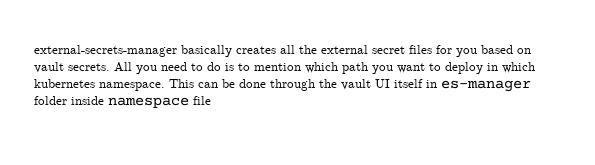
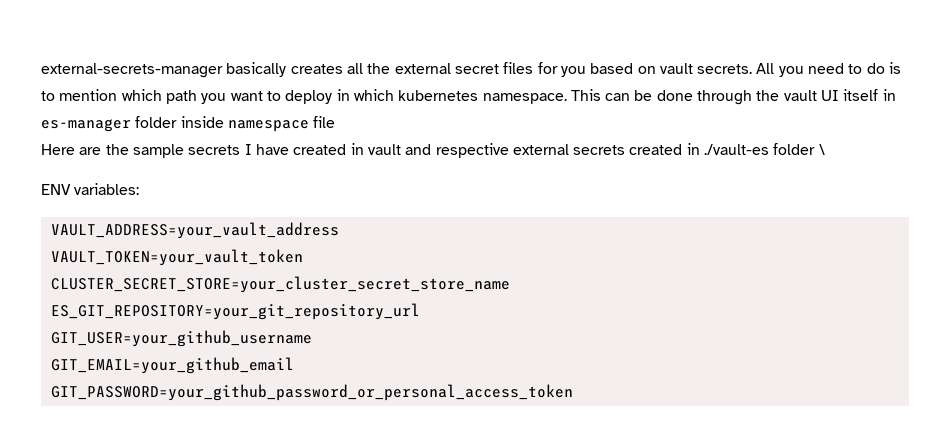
(211, 100) none -> [41,143,825,158] [41,183,140,195] [50,222,339,239] [50,249,303,266] [50,276,510,293] [50,303,420,320] [50,330,312,347] [50,357,294,374] [50,384,573,401] // Here are the sample secrets I have created in vault and respective external secrets created in ./vault-es folder \ // ENV variables: // VAULT_ADDRESS=your_vault_address // VAULT_TOKEN=your_vault_token // CLUSTER_SECRET_STORE=your_cluster_secret_store_name // ES_GIT_REPOSITORY=your_git_repository_url // GIT_USER=your_github_username // GIT_EMAIL=your_github_email // GIT_PASSWORD=your_github_password_or_personal_access_token

